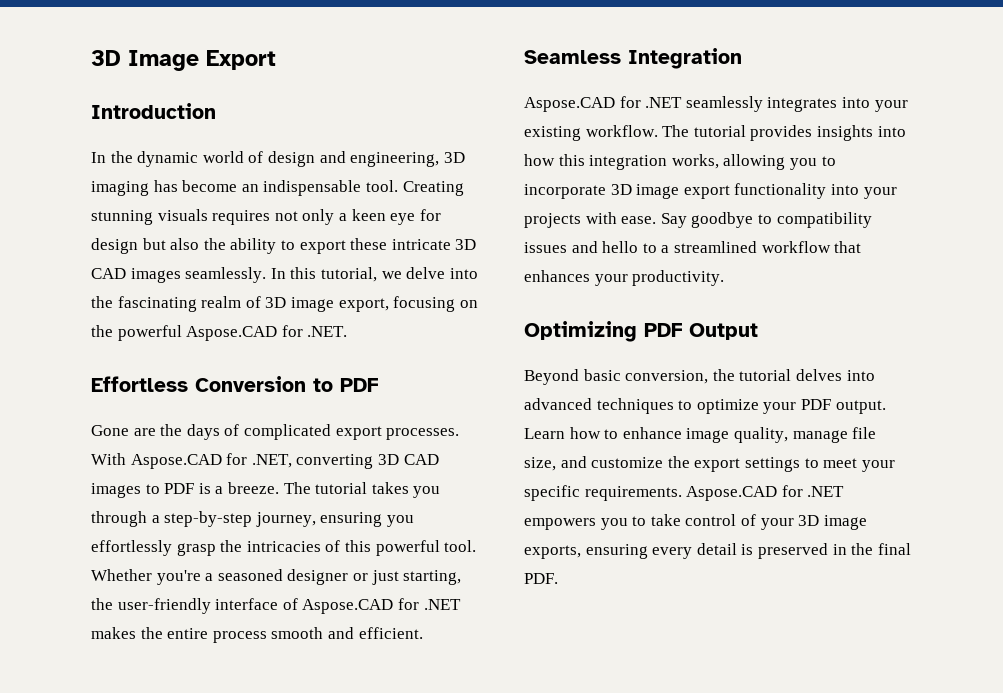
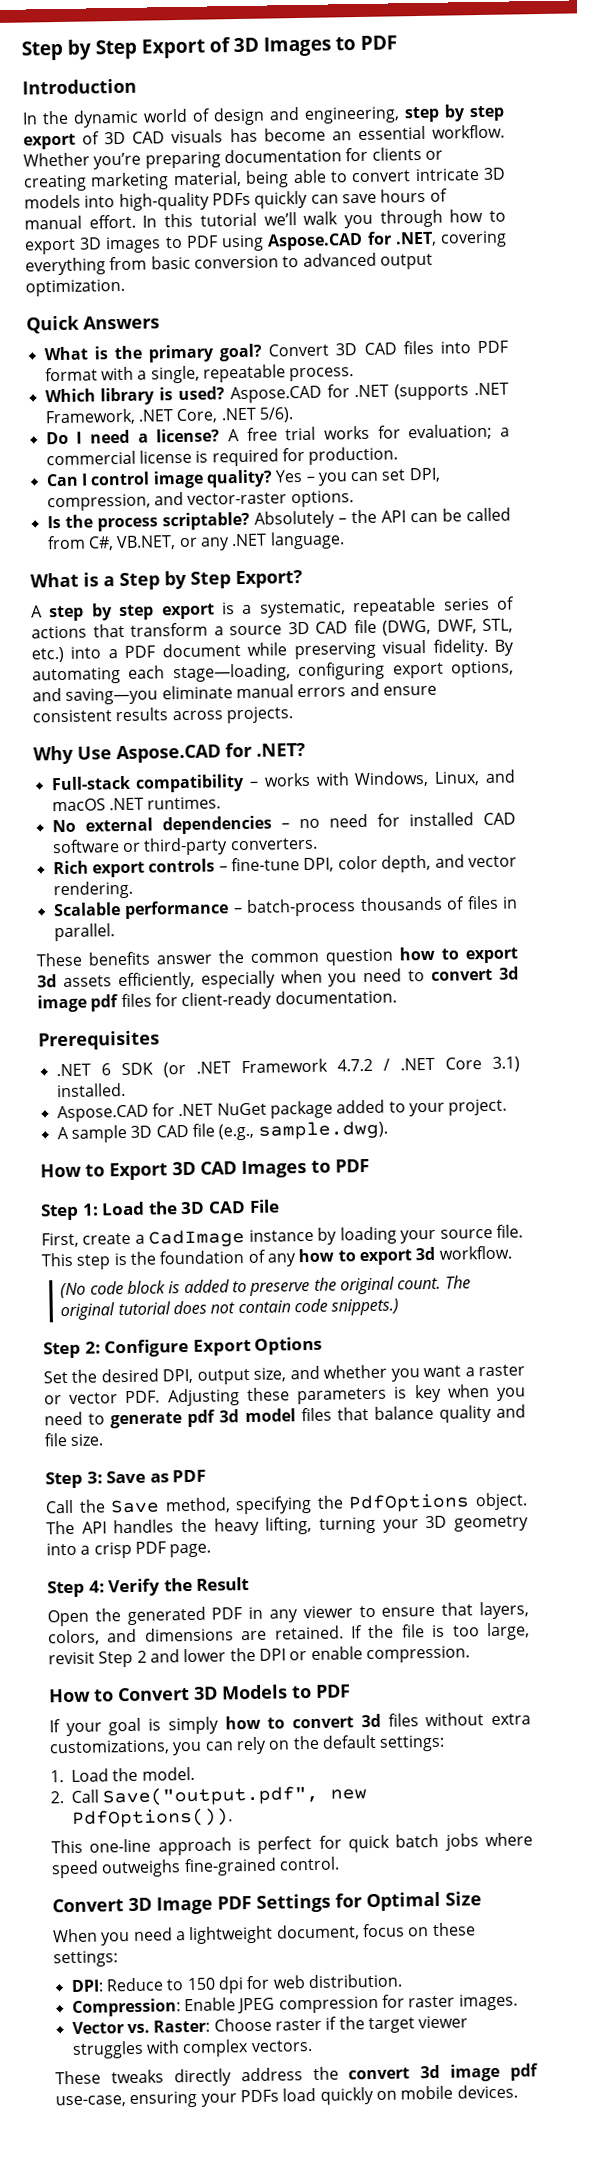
[91,50,276,71] 3D Image Export -> [21,35,397,61] Step by Step Export of 3D Images to PDF
[443,152,465,163] [91,180,464,196] [91,209,441,225] [91,238,477,254] [91,267,478,283] [91,296,478,312] [91,325,348,341] [91,376,378,392] [91,424,460,440] [91,453,439,469] [91,482,441,498] [91,511,414,527] [91,540,477,556] [91,569,462,585] [91,598,461,614] [91,627,423,643] [524,48,742,69] [524,96,908,112] [524,125,906,141] [524,154,836,170] [524,183,897,199] [524,212,872,228] [524,241,862,253] [524,270,725,286] [524,321,758,342] [524,369,875,385] [524,398,886,414] [524,427,877,443] [524,456,895,472] [524,485,845,501] [524,514,867,530] [524,543,911,559] [524,573,558,584] 3D imaging has become an indispensable tool. Creating stunning visuals requires not only a keen eye for design but also the ability to export these intricate 3D CAD images seamlessly. In this tutorial, we delve into the fascinating realm of 3D image export, focusing on the powerful Aspose.CAD for .NET. // Effortless Conversion to PDF // Gone are the days of complicated export processes. With Aspose.CAD for .NET, converting 3D CAD images to PDF is a breeze. The tutorial takes you through a step-by-step journey, ensuring you effortlessly grasp the intricacies of this powerful tool. Whether you're a seasoned designer or just starting, the user-friendly interface of Aspose.CAD for .NET makes the entire process smooth and efficient. // Seamless Integration // Aspose.CAD for .NET seamlessly integrates into your existing workflow. The tutorial provides insights into how this integration works, allowing you to incorporate 3D image export functionality into your projects with ease. Say goodbye to compatibility issues and hello to a streamlined workflow that enhances your productivity. // Optimizing PDF Output // Beyond basic conversion, the tutorial delves into advanced techniques to optimize your PDF output. Learn how to enhance image quality, manage file size, and customize the export settings to meet your specific requirements. Aspose.CAD for .NET empowers you to take control of your 3D image exports, ensuring every detail is preserved in the final PDF. -> [404,104,505,123] [23,124,505,150] [23,146,443,170] [23,167,506,192] [24,188,448,211] [24,208,506,230] [24,230,507,255] [25,252,433,276] [25,278,125,297] [26,315,160,334] [43,340,508,363] [44,364,355,384] [44,382,510,406] [44,407,294,426] [45,423,511,445] [45,446,399,467] [45,467,441,489] [46,490,354,512] [46,507,512,532] [46,531,345,551] [30,569,303,591] [31,596,515,622] [31,618,513,639] [31,638,515,663] [32,660,515,685] [32,682,437,705] [32,706,293,724] [33,742,306,765] [50,769,516,793] [51,796,222,812] [51,812,517,835] [51,837,318,856] [52,854,518,878] [52,880,133,900] [52,895,518,919] [53,923,115,942] [36,946,519,967] [37,966,520,991] [37,989,397,1013] [38,1030,160,1051] [55,1056,521,1078] [55,1083,126,1098] [56,1098,508,1123] [56,1120,388,1143] [40,1158,370,1181] [40,1199,280,1221] [41,1224,524,1248] [41,1245,512,1270] [60,1275,471,1299] [60,1298,400,1321] [43,1336,323,1359] [43,1364,525,1385] [44,1384,526,1407] [44,1404,527,1429] [44,1433,104,1447] [45,1469,207,1489] [45,1492,528,1515] [46,1515,530,1536] [46,1541,212,1559] [47,1577,250,1598] [47,1601,530,1627] [48,1622,530,1646] [48,1645,470,1668] [49,1684,351,1703] [49,1712,532,1737] [49,1734,446,1756] [50,1766,195,1783] [50,1784,368,1807] [72,1807,233,1828] [51,1832,533,1856] [51,1856,340,1879] [52,1891,482,1915] [52,1922,476,1946] [53,1950,118,1968] [70,1973,402,1994] [71,1993,518,2018] [71,2015,469,2035] [71,2039,313,2060] [55,2063,538,2087] [55,2084,518,2109] step by step export of 3D CAD visuals has become an essential workflow. Whether you’re preparing documentation for clients or creating marketing material, being able to convert intricate 3D models into high‑quality PDFs quickly can save hours of manual effort. In this tutorial we’ll walk you through how to export 3D images to PDF using Aspose.CAD for .NET, covering everything from basic conversion to advanced output optimization. // Quick Answers // What is the primary goal? Convert 3D CAD files into PDF format with a single, repeatable process. // Which library is used? Aspose.CAD for .NET (supports .NET Framework, .NET Core, .NET 5/6). // Do I need a license? A free trial works for evaluation; a commercial license is required for production. // Can I control image quality? Yes – you can set DPI, compression, and vector‑raster options. // Is the process scriptable? Absolutely – the API can be called from C#, VB.NET, or any .NET language. // What is a Step by Step Export? // A step by step export is a systematic, repeatable series of actions that transform a source 3D CAD file (DWG, DWF, STL, etc.) into a PDF document while preserving visual fidelity. By automating each stage—loading, configuring export options, and saving—you eliminate manual errors and ensure consistent results across projects. // Why Use Aspose.CAD for .NET? // Full‑stack compatibility – works with Windows, Linux, and macOS .NET runtimes. // No external dependencies – no need for installed CAD software or third‑party converters. // Rich export controls – fine‑tune DPI, color depth, and vector rendering. // Scalable performance – batch‑process thousands of files in parallel. // These benefits answer the common question how to export 3d assets efficiently, especially when you need to convert 3d image pdf files for client‑ready documentation. // Prerequisites // .NET 6 SDK (or .NET Framework 4.7.2 / .NET Core 3.1) installed. // Aspose.CAD for .NET NuGet package added to your project. // A sample 3D CAD file (e.g., sample.dwg). // How to Export 3D CAD Images to PDF // Step 1: Load the 3D CAD File // First, create a CadImage instance by loading your source file. This step is the foundation of any how to export 3d workflow. // (No code block is added to preserve the original count. The original tutorial does not contain code snippets.) // Step 2: Configure Export Options // Set the desired DPI, output size, and whether you want a raster or vector PDF. Adjusting these parameters is key when you need to generate pdf 3d model files that balance quality and file size. // Step 3: Save as PDF // Call the Save method, specifying the PdfOptions object. The API handles the heavy lifting, turning your 3D geometry into a crisp PDF page. // Step 4: Verify the Result // Open the generated PDF in any viewer to ensure that layers, colors, and dimensions are retained. If the file is too large, revisit Step 2 and lower the DPI or enable compression. // How to Convert 3D Models to PDF // If your goal is simply how to convert 3d files without extra customizations, you can rely on the default settings: // 1. Load the model. // 2. Call Save("output.pdf", new PdfOptions()). // This one‑line approach is perfect for quick batch jobs where speed outweighs fine‑grained control. // Convert 3D Image PDF Settings for Optimal Size // When you need a lightweight document, focus on these settings: // DPI: Reduce to 150 dpi for web distribution. // Compression: Enable JPEG compression for raster images. // Vector vs. Raster: Choose raster if the target viewer struggles with complex vectors. // These tweaks directly address the convert 3d image pdf use‑case, ensuring your PDFs load quickly on mobile devices.

